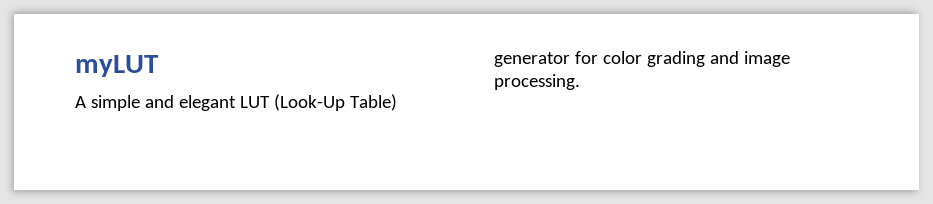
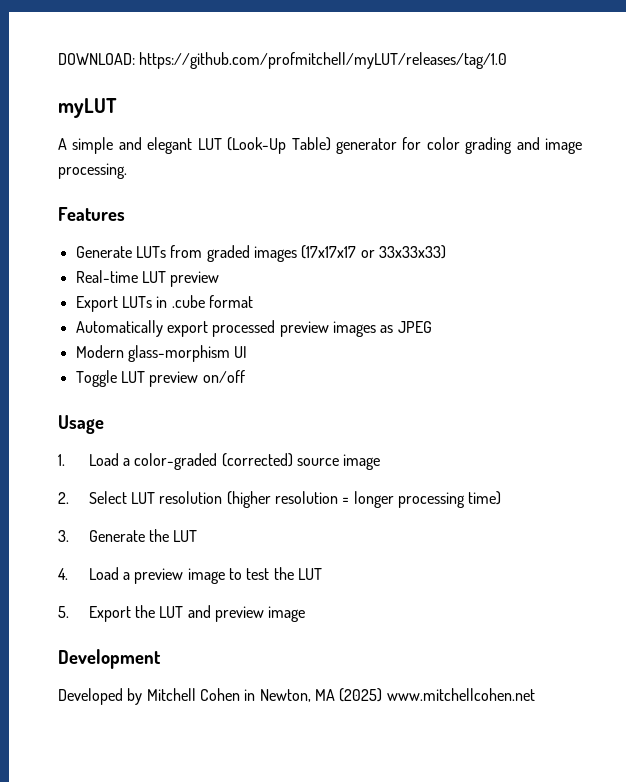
(75, 66) none -> [58,52,508,69] DOWNLOAD: https://github.com/profmitchell/myLUT/releases/tag/1.0 //
(580, 82) none -> [58,207,125,221] [75,245,446,262] [75,270,220,287] [75,295,253,312] [75,320,432,337] [75,345,248,362] [75,370,245,387] [58,415,104,434] [58,453,381,470] [58,491,502,508] [58,529,198,542] [58,567,322,584] [58,605,306,622] [58,649,161,669] [58,688,535,705] // Features // Generate LUTs from graded images (17x17x17 or 33x33x33) // Real-time LUT preview // Export LUTs in .cube format // Automatically export processed preview images as JPEG // Modern glass-morphism UI // Toggle LUT preview on/off // Usage // 1. Load a color-graded (corrected) source image // 2. Select LUT resolution (higher resolution = longer processing time) // 3. Generate the LUT // 4. Load a preview image to test the LUT // 5. Export the LUT and preview image // Development // Developed by Mitchell Cohen in Newton, MA (2025) www.mitchellcohen.net

